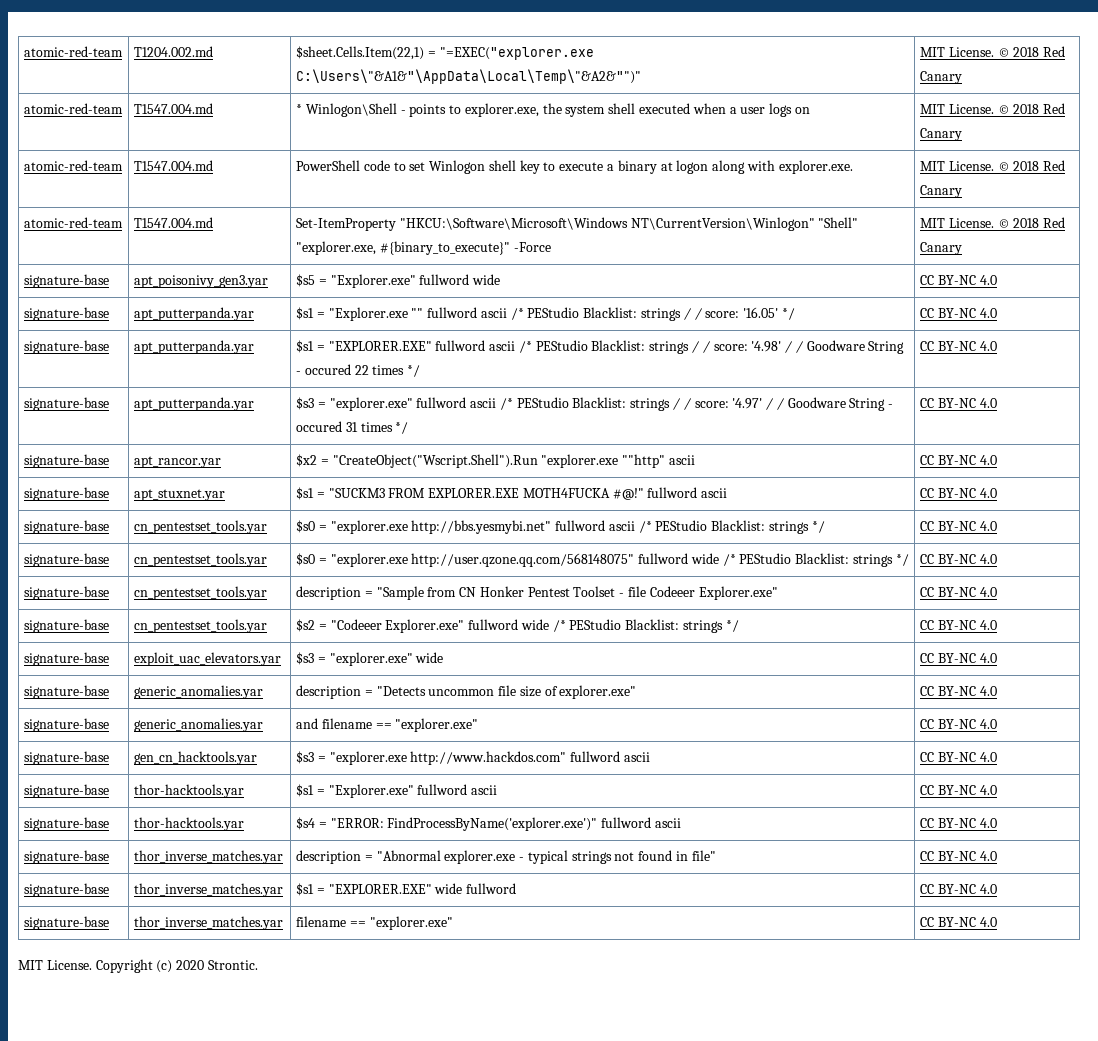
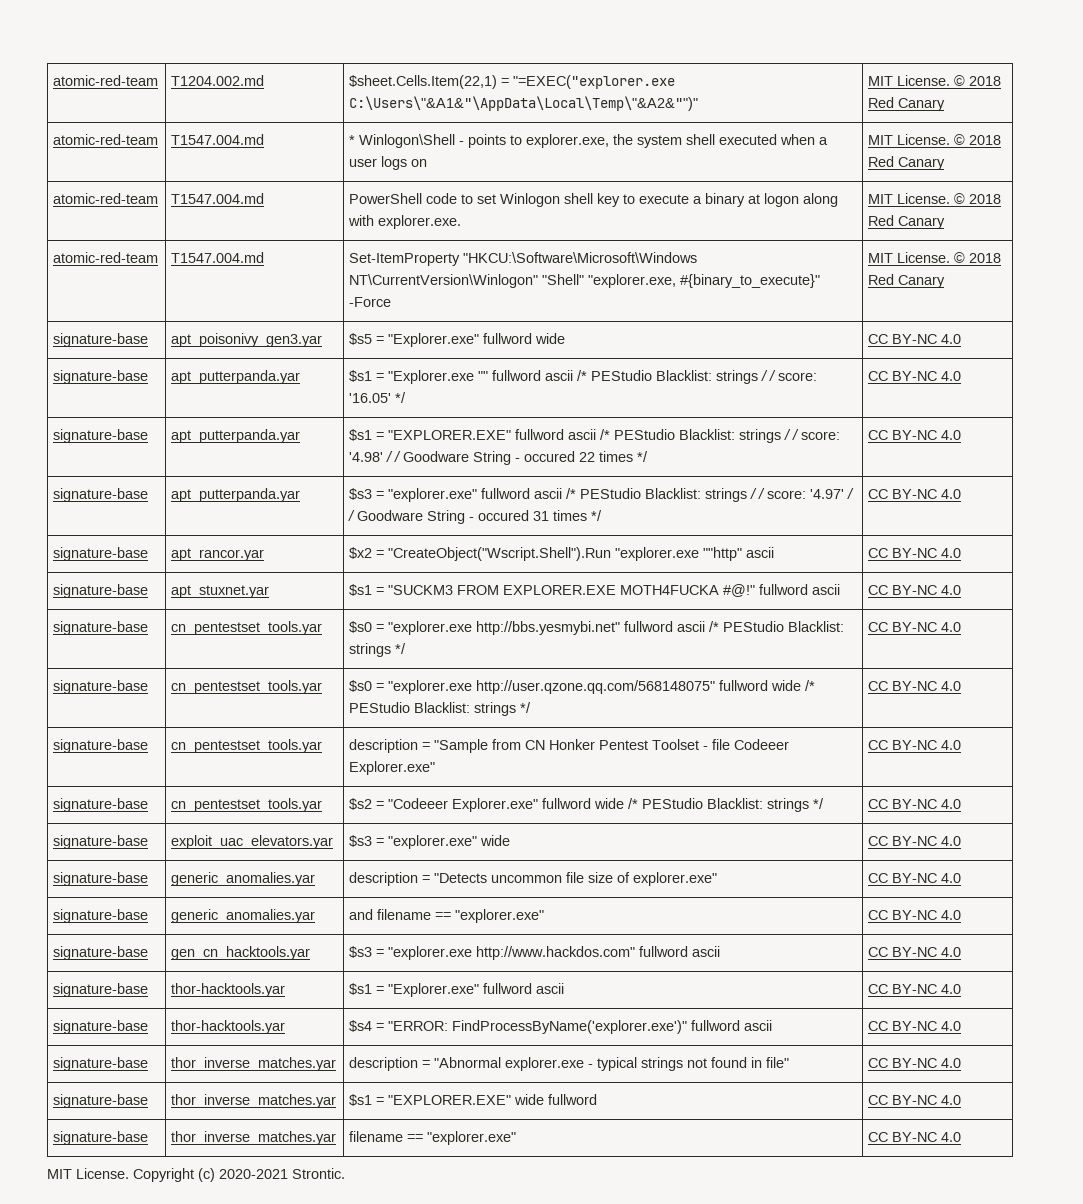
[176,960,205,970] 2020 -> [219,1169,288,1179] 2020-2021

